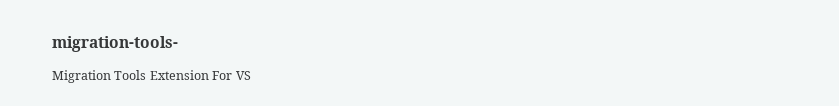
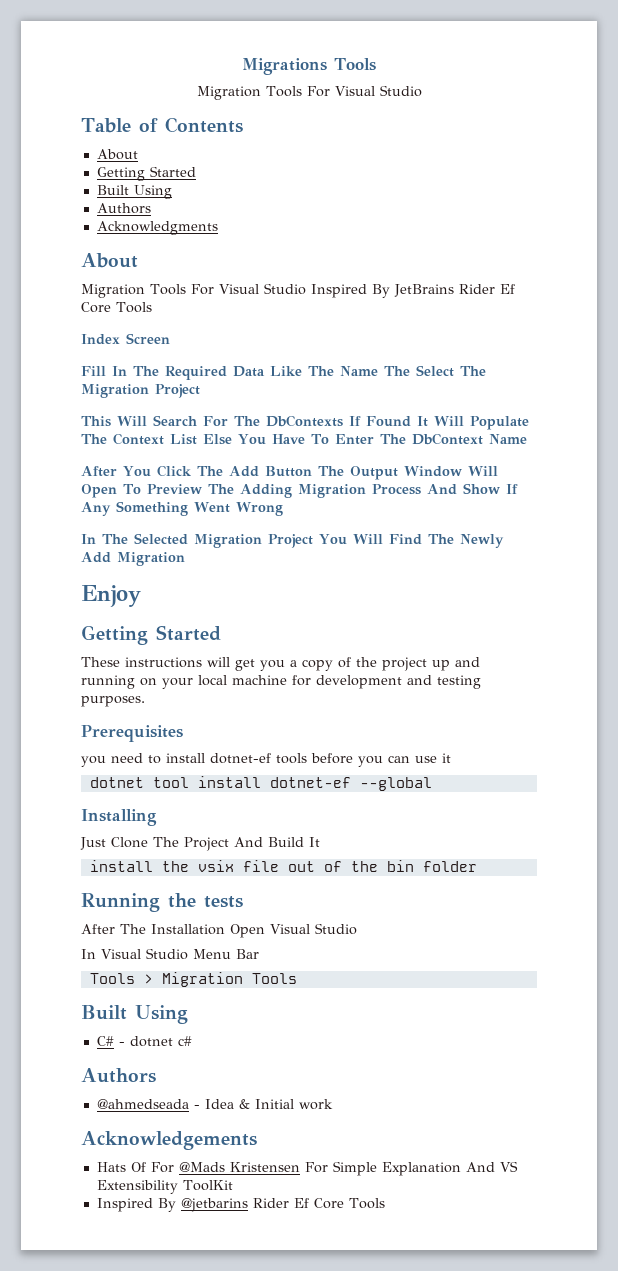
[52,36,178,52] [52,70,251,83] migration-tools- // Migration Tools Extension For VS -> [242,58,377,75] [196,85,422,100] [81,117,243,133] [96,149,138,160] [96,166,196,181] [96,185,172,199] [96,203,151,214] [96,221,218,235] [81,253,138,268] [81,283,515,298] [81,302,152,313] [81,333,170,345] [81,365,486,380] [81,384,200,398] [81,415,529,430] [81,433,527,445] [81,465,498,480] [81,483,518,498] [81,501,283,516] [81,533,504,548] [81,552,185,566] [81,585,141,607] [81,625,221,645] [81,657,480,671] [81,675,481,689] [81,696,145,707] [81,725,183,742] [81,753,451,767] [89,776,432,791] [81,809,157,826] [80,837,320,851] [89,860,477,872] [81,893,243,912] [81,923,357,938] [81,948,259,960] [89,972,297,987] [81,1005,188,1024] [96,1036,192,1047] [81,1068,156,1083] [96,1099,333,1110] [81,1131,257,1150] [96,1161,518,1176] [96,1180,233,1194] [96,1198,385,1212] Migrations Tools // Migration Tools For Visual Studio // Table of Contents // About // Getting Started // Built Using // Authors // Acknowledgments // About // Migration Tools For Visual Studio Inspired By JetBrains Rider Ef Core Tools // Index Screen // Fill In The Required Data Like The Name The Select The Migration Project // This Will Search For The DbContexts If Found It Will Populate The Context List Else You Have To Enter The DbContext Name // After You Click The Add Button The Output Window Will Open To Preview The Adding Migration Process And Show If Any Something Went Wrong // In The Selected Migration Project You Will Find The Newly Add Migration // Enjoy // Getting Started // These instructions will get you a copy of the project up and running on your local machine for development and testing purposes. // Prerequisites // you need to install dotnet-ef tools before you can use it // dotnet tool install dotnet-ef --global // Installing // Just Clone The Project And Build It // install the vsix file out of the bin folder // Running the tests // After The Installation Open Visual Studio // In Visual Studio Menu Bar // Tools > Migration Tools // Built Using // C# - dotnet c# // Authors // @ahmedseada - Idea & Initial work // Acknowledgements // Hats Of For @Mads Kristensen For Simple Explanation And VS Extensibility ToolKit // Inspired By @jetbarins Rider Ef Core Tools

